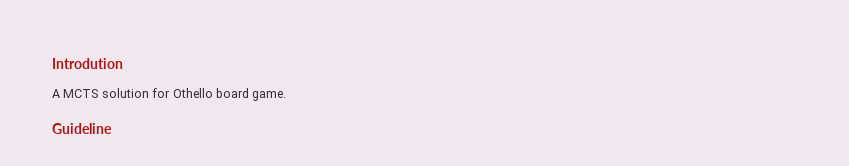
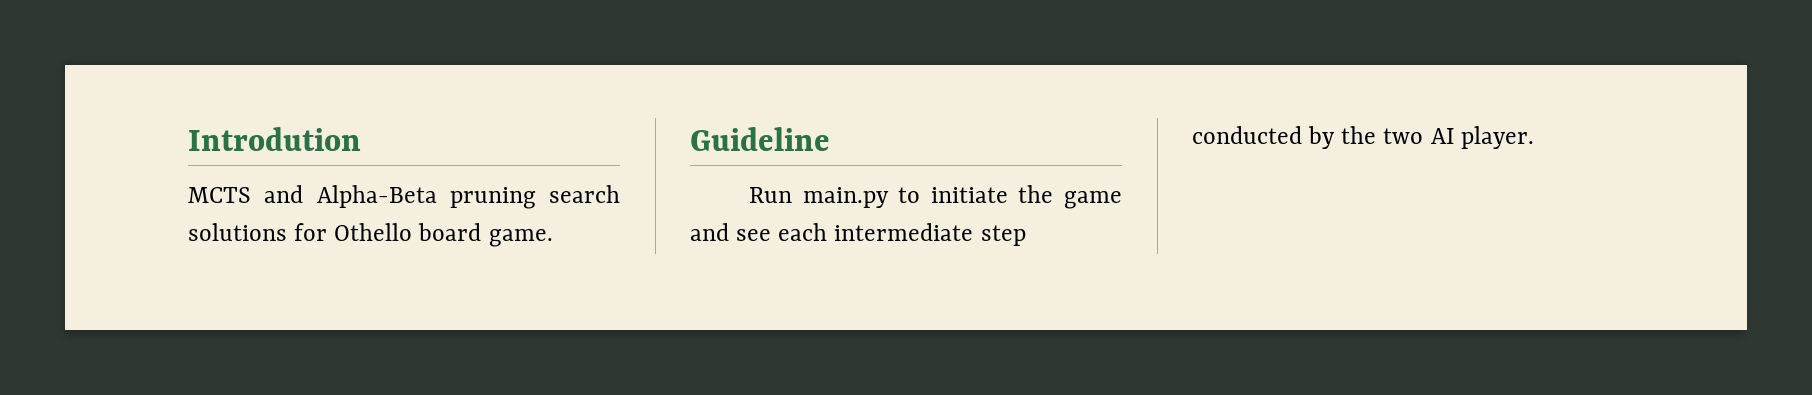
[52,88,149,98] A MCTS solution -> [188,185,620,209] [188,223,287,241] MCTS and Alpha-Beta pruning search solutions
(112, 128) none -> [749,185,1122,209] [690,223,1026,246] [1192,126,1534,149] // Run main.py to initiate the game and see each intermediate step conducted by the two AI player.

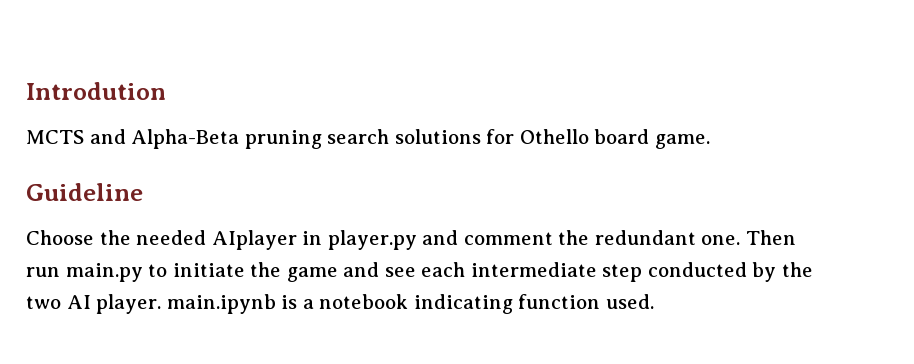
[749,187,793,203] Run -> [26,230,796,250] [26,267,60,277] Choose the needed AIplayer in player.py and comment the redundant one. Then run
(1534, 137) none -> [166,294,654,314] main.ipynb is a notebook indicating function used.

